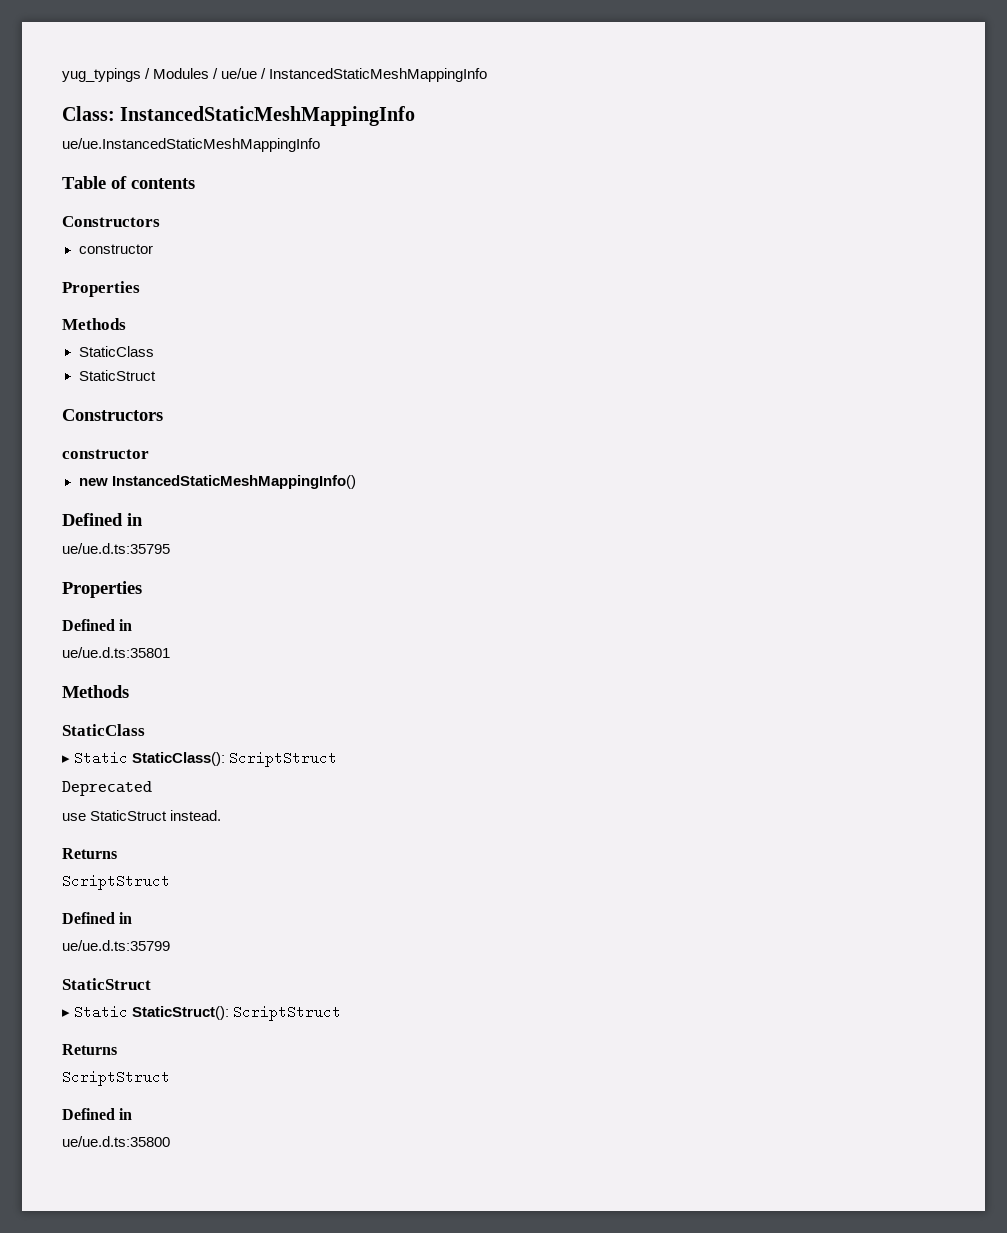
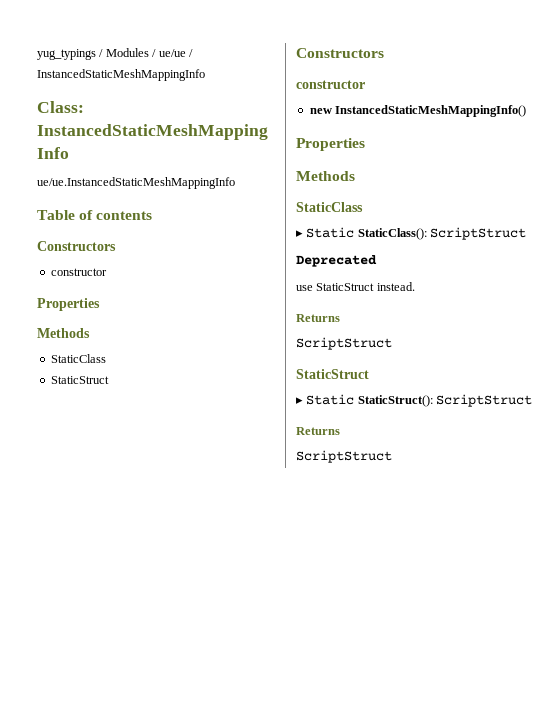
[62,513,143,526] [62,543,170,554] [62,581,142,598] [62,619,133,631] [62,647,170,658] Defined in // ue/ue.d.ts:35795 // Properties // Defined in // ue/ue.d.ts:35801 -> [296,138,365,151] Properties
[62,912,133,924] [62,940,170,951] // Defined in // ue/ue.d.ts:35799 -> (392, 343) none
[62,1108,133,1120] [62,1136,170,1147] // Defined in // ue/ue.d.ts:35800 -> (392, 456) none

